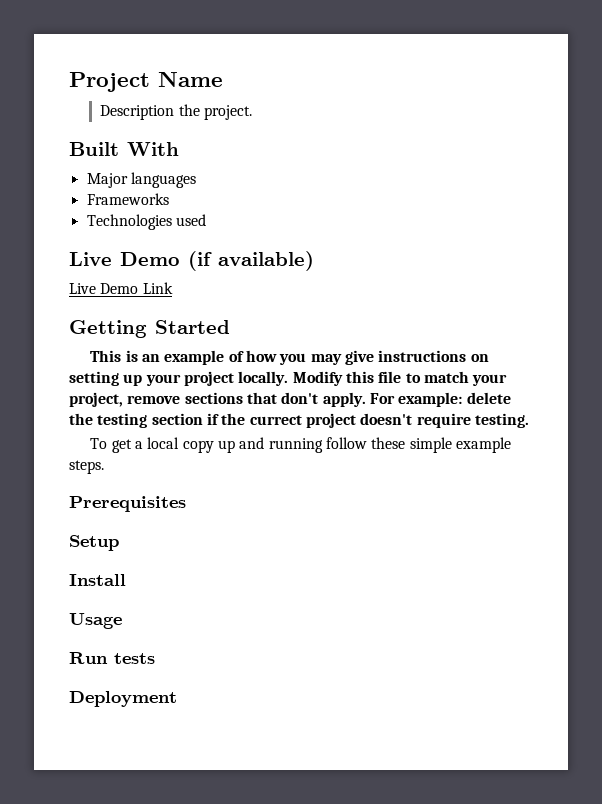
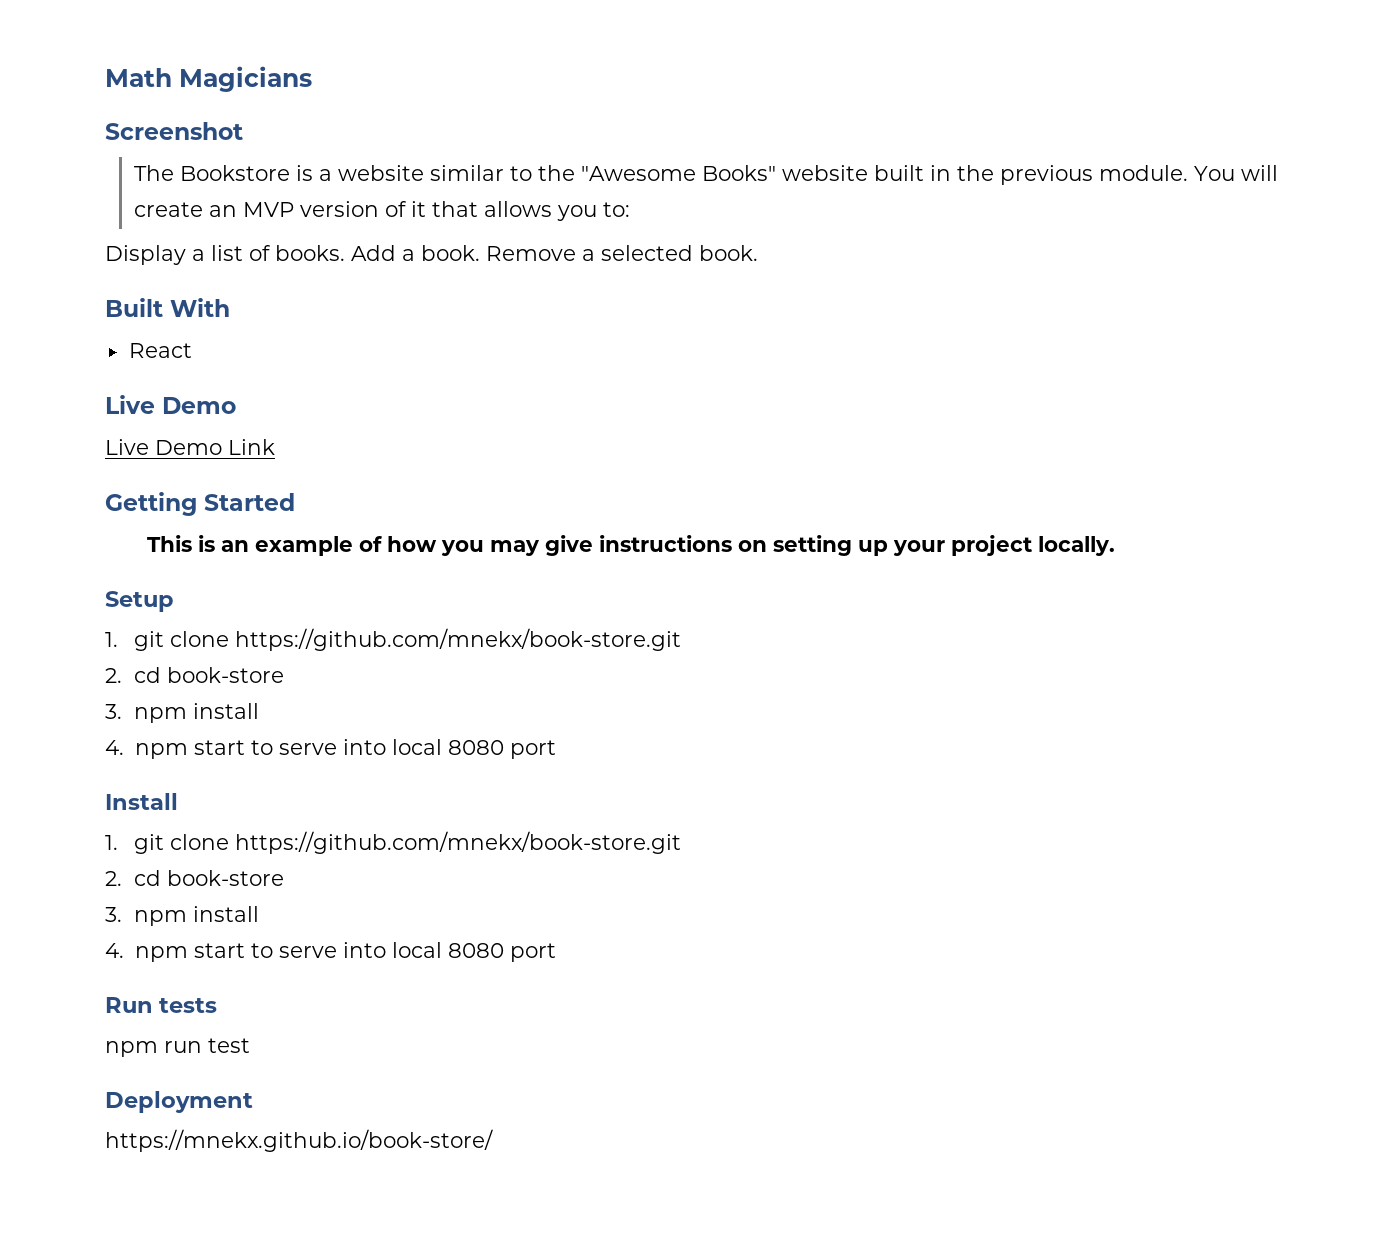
[69,72,223,92] [100,104,252,120] [69,142,179,156] [86,172,196,188] [86,193,169,205] [86,214,206,230] [69,251,314,271] Project Name // Description the project. // Built With // Major languages // Frameworks // Technologies used // Live Demo (if available) -> [105,66,312,92] [105,122,243,140] [134,165,1279,185] [134,201,631,221] [105,245,758,265] [105,298,230,317] [128,343,192,358] [105,395,236,414] Math Magicians // Screenshot // The Bookstore is a website similar to the "Awesome Books" website built in the previous module. You will create an MVP version of it that allows you to: // Display a list of books. Add a book. Remove a selected book. // Built With // React // Live Demo
[292,371,508,386] [69,392,511,407] [69,413,529,428] [90,437,511,453] [69,460,104,474] [69,496,186,512] [69,535,119,551] [69,574,126,586] [69,613,122,629] Modify this file to match your project, remove sections that don't apply. For example: delete the testing section if the currect project doesn't require testing. // To get a local copy up and running follow these simple example steps. // Prerequisites // Setup // Install // Usage -> [105,591,174,612] [105,628,682,651] [105,667,285,683] [105,703,260,723] [105,739,556,759] [105,793,178,810] [105,831,682,854] [105,870,285,886] [105,906,260,926] [105,942,556,962] // Setup // 1. git clone https://github.com/mnekx/book-store.git // 2. cd book-store // 3. npm install // 4. npm start to serve into local 8080 port // Install // 1. git clone https://github.com/mnekx/book-store.git // 2. cd book-store // 3. npm install // 4. npm start to serve into local 8080 port
(155, 658) none -> [105,1038,250,1057] // npm run test
(177, 699) none -> [105,1129,493,1152] // https://mnekx.github.io/book-store/

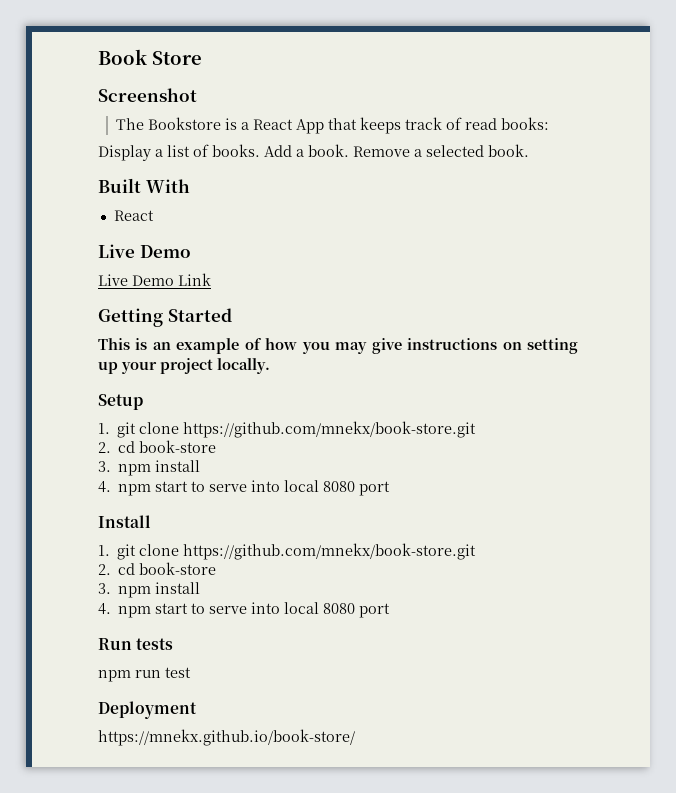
[105,66,312,92] Math Magicians -> [98,49,202,65] Book Store
[338,165,1279,185] [134,201,631,221] website similar to the "Awesome Books" website built in the previous module. You will create an MVP version of it that allows you to: -> [253,117,550,134] React App that keeps track of read books:

